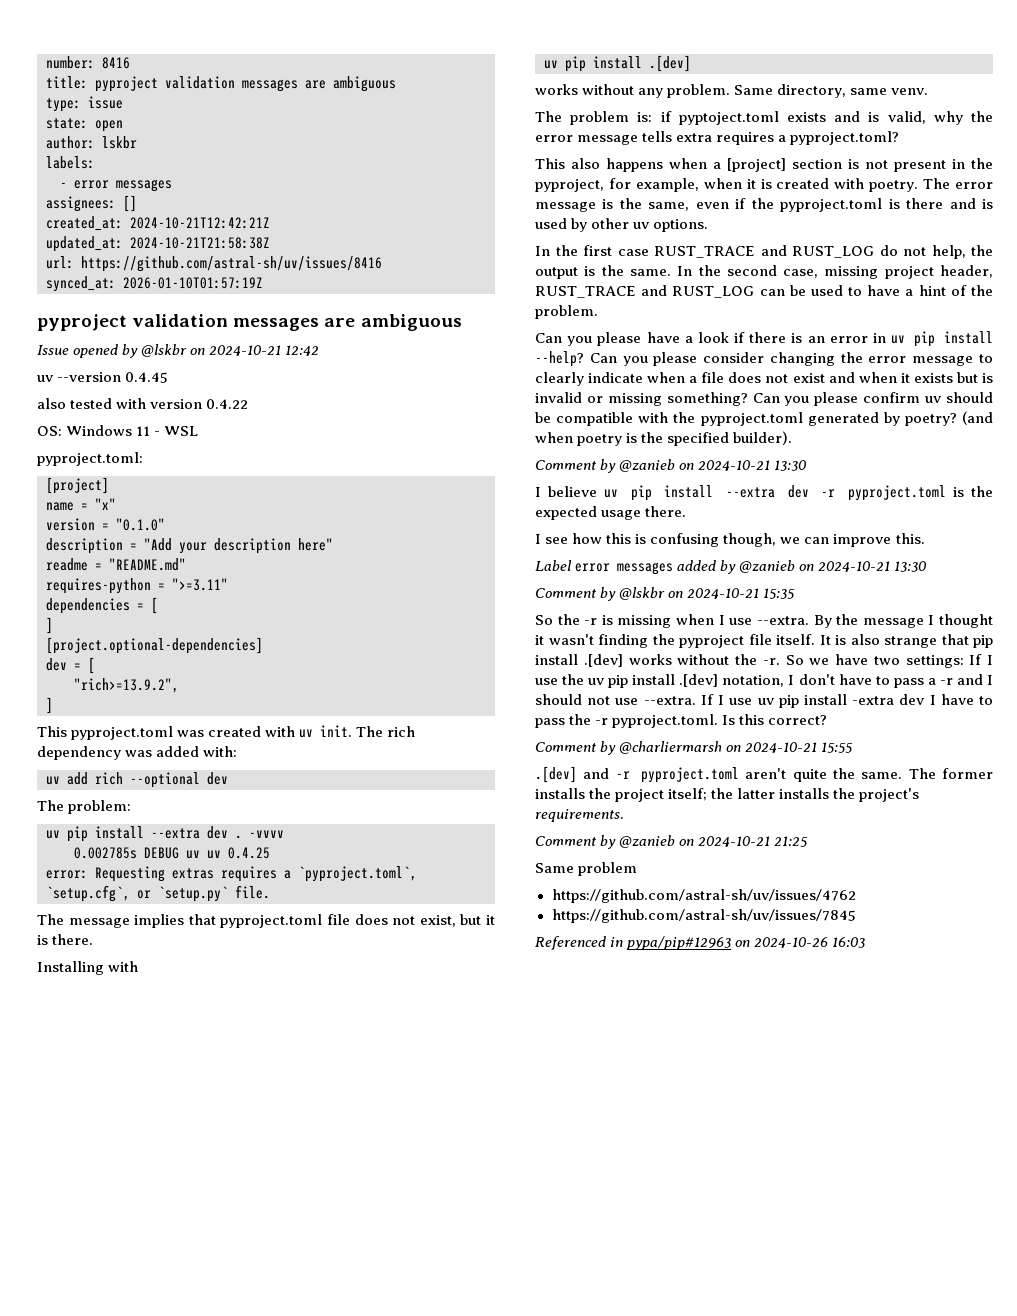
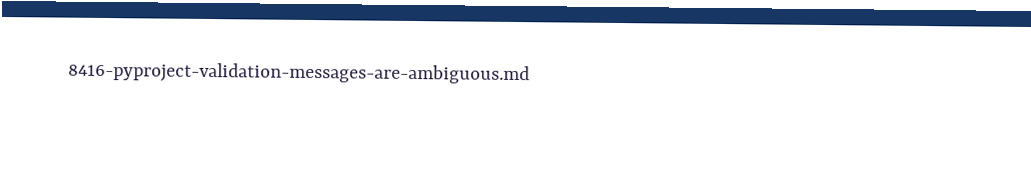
[46,56,130,69] [46,76,396,92] [46,96,123,112] [46,118,123,132] [46,136,137,149] [46,156,95,169] [60,179,172,192] [46,195,137,212] [46,216,270,231] [46,236,270,252] [46,256,382,272] [46,276,263,292] [37,314,462,331] [37,344,320,358] [37,372,169,383] [37,398,249,409] [37,425,199,436] [37,452,143,466] [46,477,109,494] [46,498,116,511] [46,518,165,531] [46,538,333,554] [46,558,186,571] [46,578,228,594] [46,597,158,614] [46,617,53,634] [46,637,263,654] [46,657,95,674] [74,678,179,693] [46,697,53,714] [37,725,416,740] [37,746,238,760] [46,772,228,788] [37,800,132,814] [46,826,284,842] [74,847,270,859] [46,866,417,882] [46,885,270,902] [37,914,496,928] [37,934,94,945] [37,961,139,975] [544,55,691,72] [535,84,929,98] [535,111,993,125] [535,131,900,145] [535,158,993,172] [535,178,993,192] [535,198,993,212] [535,218,709,232] [535,245,993,259] [535,265,993,279] [535,285,993,298] [535,305,598,319] [535,331,994,347] [535,351,993,367] [535,372,993,386] [535,392,994,406] [535,411,993,426] [535,431,793,446] [535,459,807,473] [535,485,993,501] [535,506,687,520] [535,533,925,547] [535,560,927,575] [535,587,796,601] [535,614,994,628] [535,634,993,648] [535,654,993,668] [535,674,993,688] [535,694,994,708] [535,714,828,728] [535,741,854,755] [535,766,993,783] [535,788,920,802] [535,809,624,822] [535,835,809,849] [535,862,638,876] [551,889,857,903] [551,909,857,923] [535,936,866,950] number: 8416 // title: pyproject validation messages are ambiguous // type: issue // state: open // author: lskbr // labels: // - error messages // assignees: [] // created_at: 2024-10-21T12:42:21Z // updated_at: 2024-10-21T21:58:38Z // url: https://github.com/astral-sh/uv/issues/8416 // synced_at: 2026-01-10T01:57:19Z // pyproject validation messages are ambiguous // Issue opened by @lskbr on 2024-10-21 12:42 // uv --version 0.4.45 // also tested with version 0.4.22 // OS: Windows 11 - WSL // pyproject.toml: // [project] // name = "x" // version = "0.1.0" // description = "Add your description here" // readme = "README.md" // requires-python = ">=3.11" // dependencies = [ // ] // [project.optional-dependencies] // dev = [ // "rich>=13.9.2", // ] // This pyproject.toml was created with uv init. The rich dependency was added with: // uv add rich --optional dev // The problem: // uv pip install --extra dev . -vvvv // 0.002785s DEBUG uv uv 0.4.25 // error: Requesting extras requires a `pyproject.toml`, `setup.cfg`, or `setup.py` file. // The message implies that pyproject.toml file does not exist, but it is there. // Installing with // uv pip install .[dev] // works without any problem. Same directory, same venv. // The problem is: if pyptoject.toml exists and is valid, why the error message tells extra requires a pyproject.toml? // This also happens when a [project] section is not present in the pyproject, for example, when it is created with poetry. The error message is the same, even if the pyproject.toml is there and is used by other uv options. // In the first case RUST_TRACE and RUST_LOG do not help, the output is the same. In the second case, missing project header, RUST_TRACE and RUST_LOG can be used to have a hint of the problem. // Can you please have a look if there is an error in uv pip install --help? Can you please consider changing the error message to clearly indicate when a file does not exist and when it exists but is invalid or missing something? Can you please confirm uv should be compatible with the pyproject.toml generated by poetry? (and when poetry is the specified builder). // Comment by @zanieb on 2024-10-21 13:30 // I believe uv pip install --extra dev -r pyproject.toml is the expected usage there. // I see how this is confusing though, we can improve this. // Label error messages added by @zanieb on 2024-10-21 13:30 // Comment by @lskbr on 2024-10-21 15:35 // So the -r is missing when I use --extra. By the message I thought it wasn't finding the pyproject file itself. It is also strange that pip install .[dev] works without the -r. So we have two settings: If I use the uv pip install .[dev] notation, I don't have to pass a -r and I should not use --extra. If I use uv pip install -extra dev I have to pass the -r pyproject.toml. Is this correct? // Comment by @charliermarsh on 2024-10-21 15:55 // .[dev] and -r pyproject.toml aren't quite the same. The former installs the project itself; the latter installs the project's requirements. // Comment by @zanieb on 2024-10-21 21:25 // Same problem // https://github.com/astral-sh/uv/issues/4762 // https://github.com/astral-sh/uv/issues/7845 // Referenced in pypa/pip#12963 on 2024-10-26 16:03 -> [68,61,530,86] 8416-pyproject-validation-messages-are-ambiguous.md

